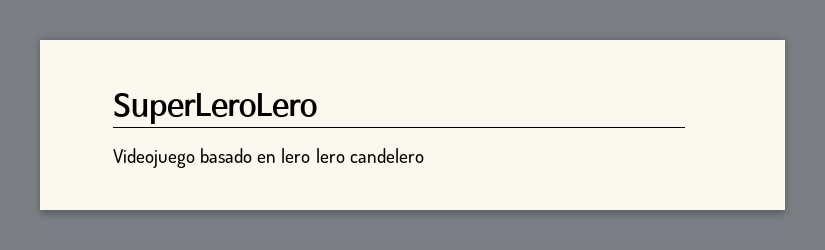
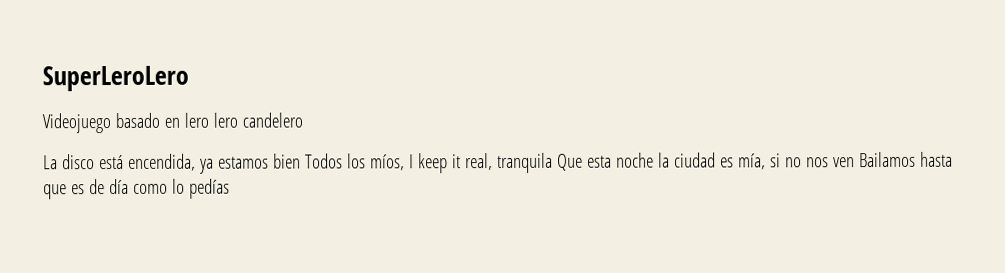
(424, 155) none -> [43,151,953,174] [43,178,230,200] // La disco está encendida, ya estamos bien Todos los míos, I keep it real, tranquila Que esta noche la ciudad es mía, si no nos ven Bailamos hasta que es de día como lo pedías

